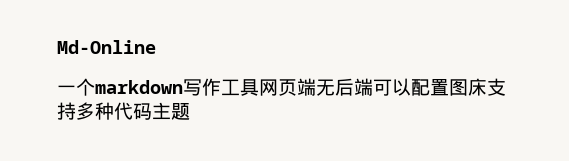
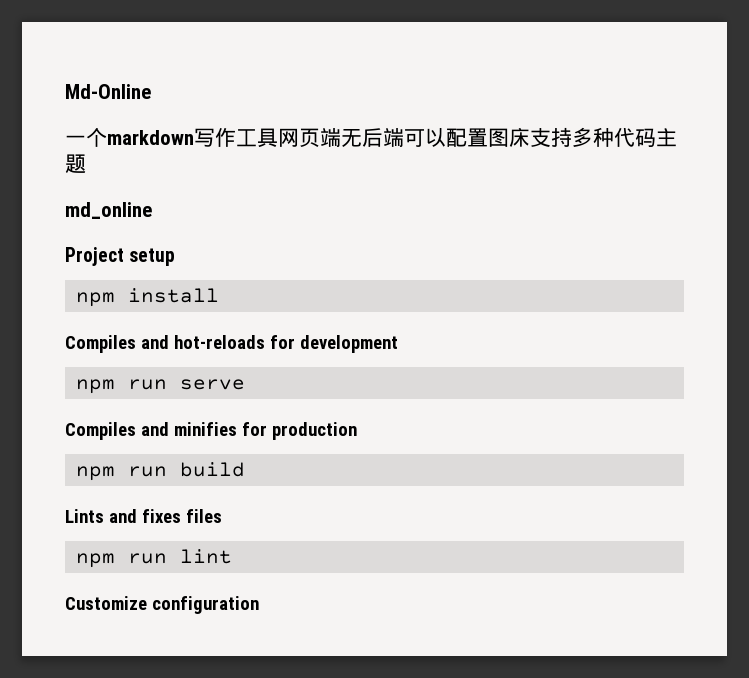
(190, 111) none -> [65,202,152,219] [65,247,176,266] [75,288,219,307] [65,335,398,353] [75,379,245,394] [65,422,357,440] [75,462,245,481] [65,509,222,523] [75,549,232,568] [65,596,259,614] // md_online // Project setup // npm install // Compiles and hot-reloads for development // npm run serve // Compiles and minifies for production // npm run build // Lints and fixes files // npm run lint // Customize configuration

